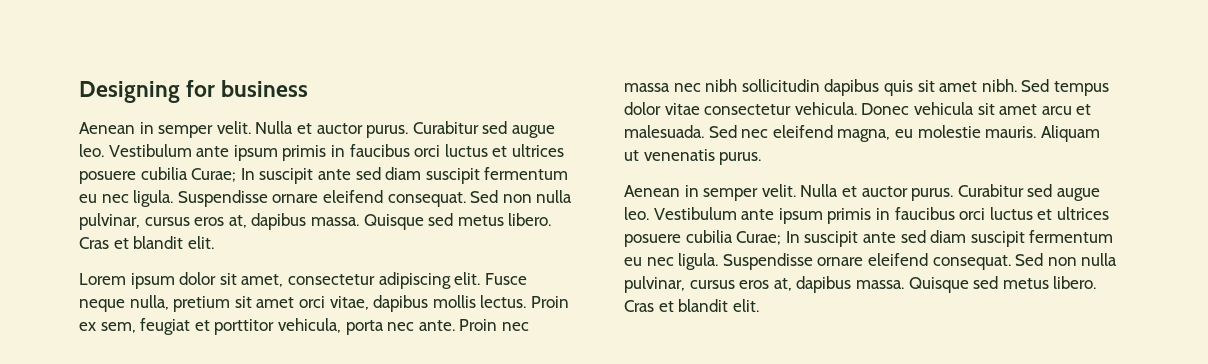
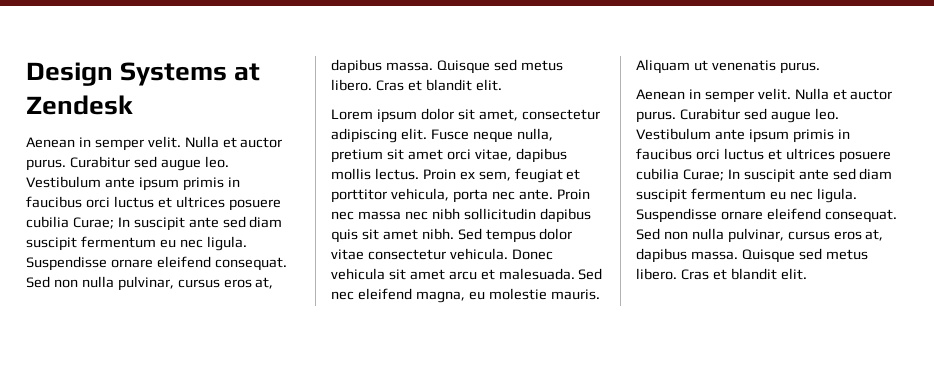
[79,80,309,103] Designing for business -> [26,62,261,86] [26,95,133,115] Design Systems at Zendesk

